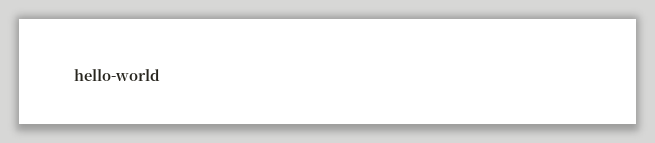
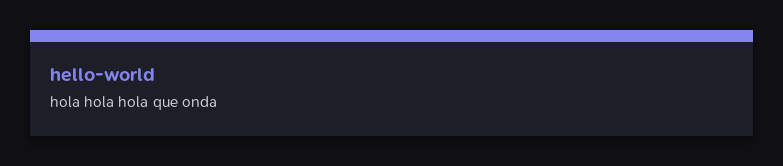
(160, 75) none -> [50,96,217,110] // hola hola hola que onda

